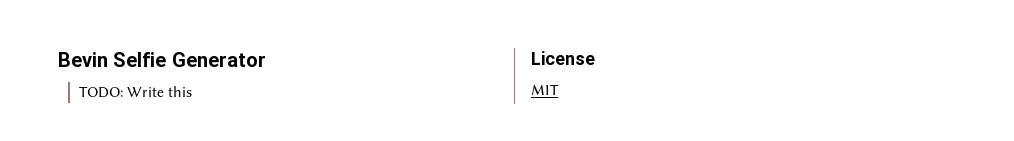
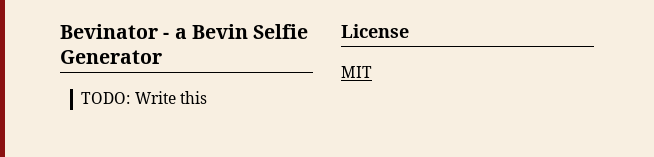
(58, 59) none -> [60,24,187,39] Bevinator - a

